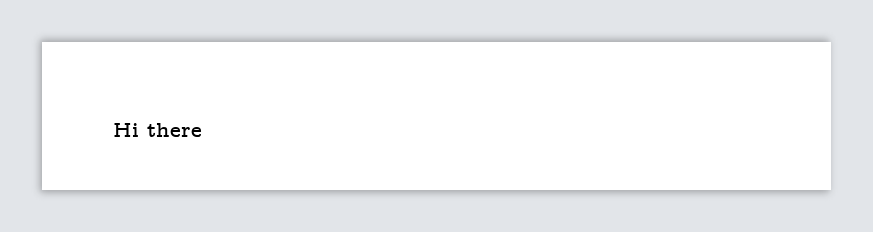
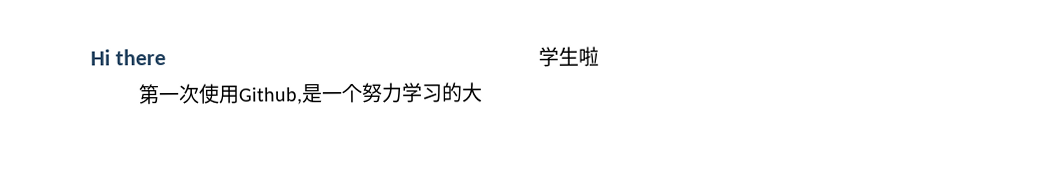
(202, 130) none -> [137,82,483,105] [538,46,599,67] // 第一次使用Github,是一个努力学习的大学生啦

